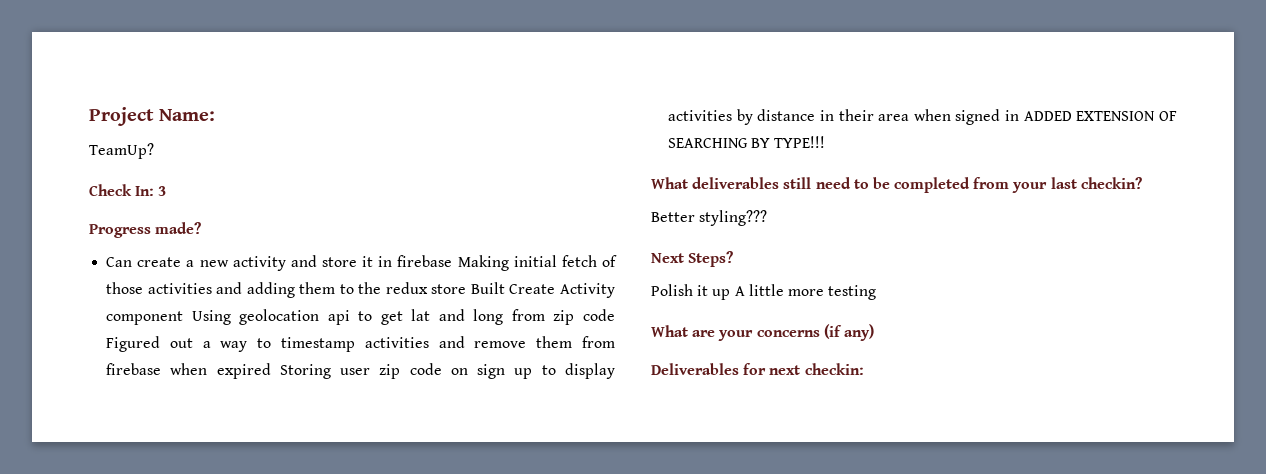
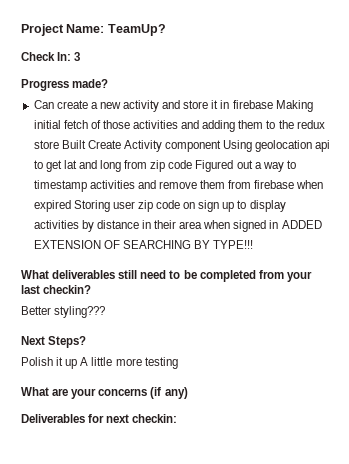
(216, 115) // -> (105, 28) none

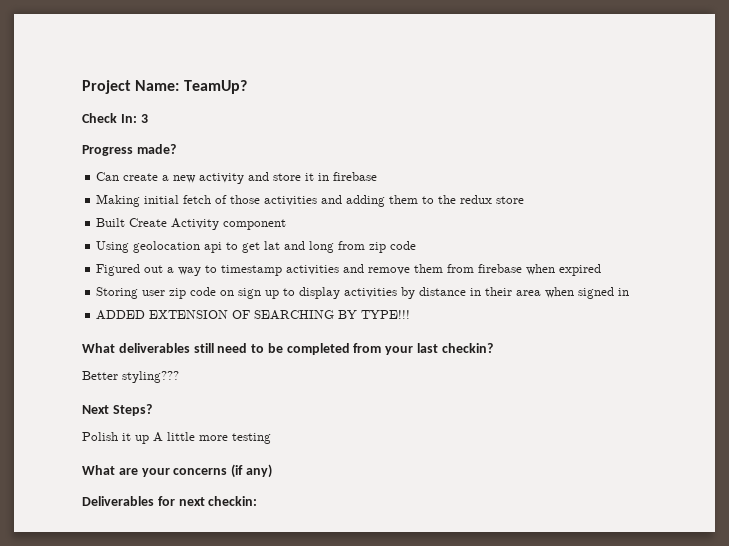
(273, 104) none -> (378, 176) //
(59, 144) none -> (525, 200) //
(222, 146) none -> (287, 224) //
(193, 164) none -> (417, 245) //
(71, 206) none -> (602, 270) //
(279, 224) none -> (630, 292) //

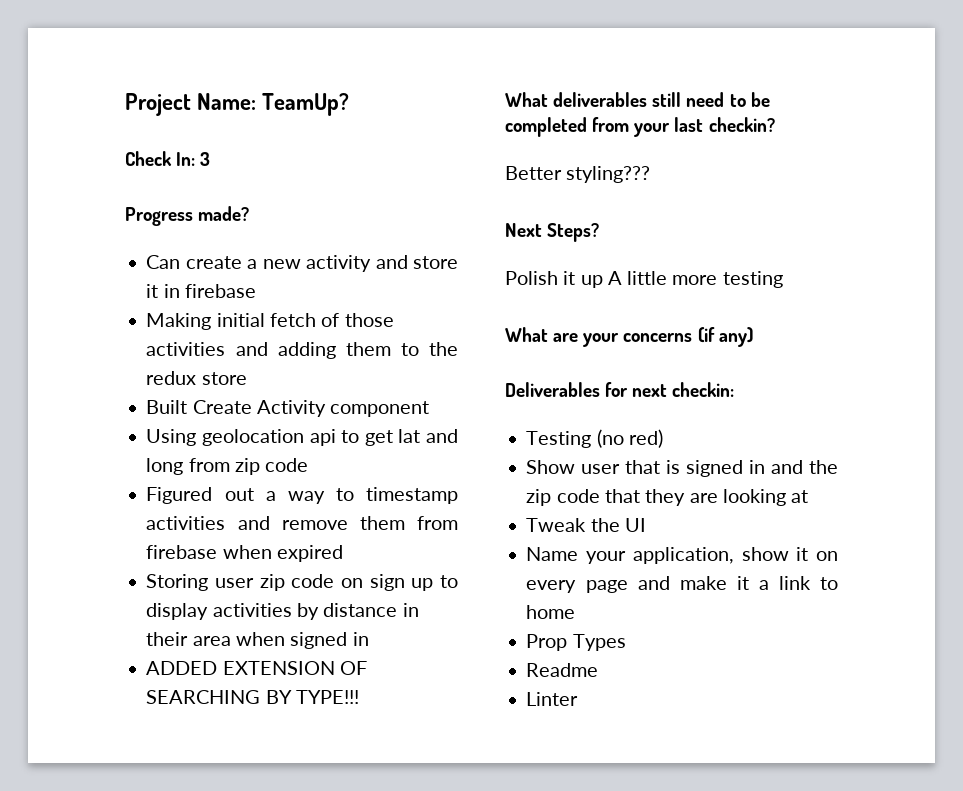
(258, 501) none -> [526,429,663,448] [526,460,838,477] [526,489,809,506] [526,518,646,532] [526,547,838,564] [526,576,838,593] [526,605,576,619] [526,634,626,651] [526,663,599,677] [526,692,579,706] // Testing (no red) // Show user that is signed in and the zip code that they are looking at // Tweak the UI // Name your application, show it on every page and make it a link to home // Prop Types // Readme // Linter

